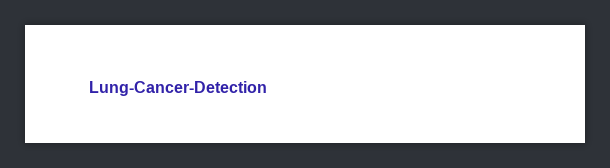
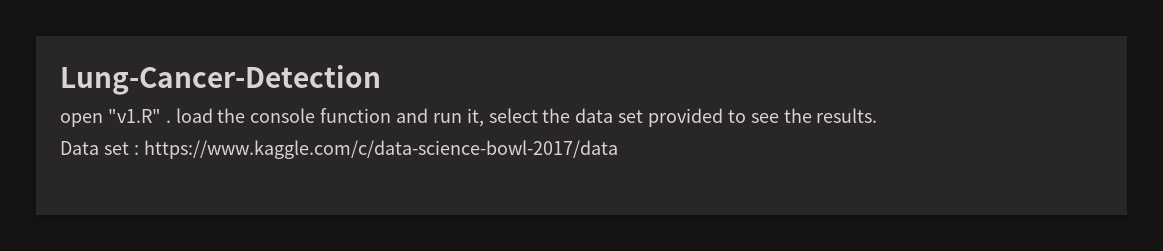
(267, 88) none -> [60,108,878,127] [60,140,618,159] // open "v1.R" . load the console function and run it, select the data set provided to see the results. // Data set : https://www.kaggle.com/c/data-science-bowl-2017/data

